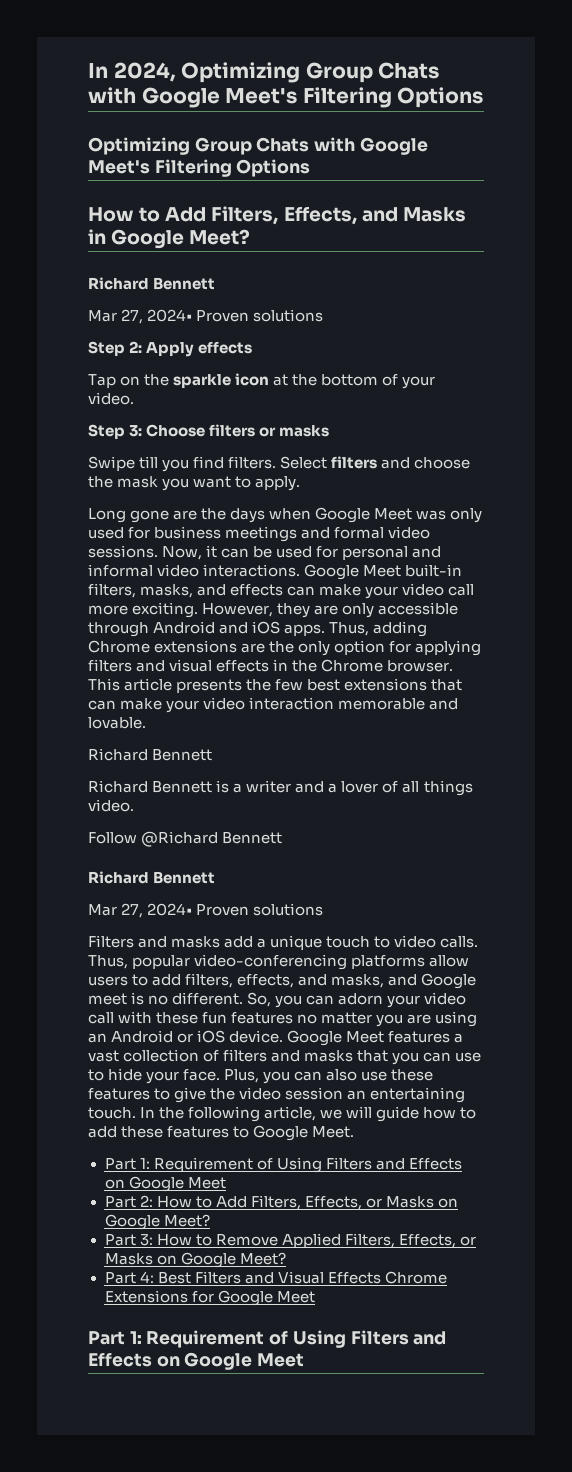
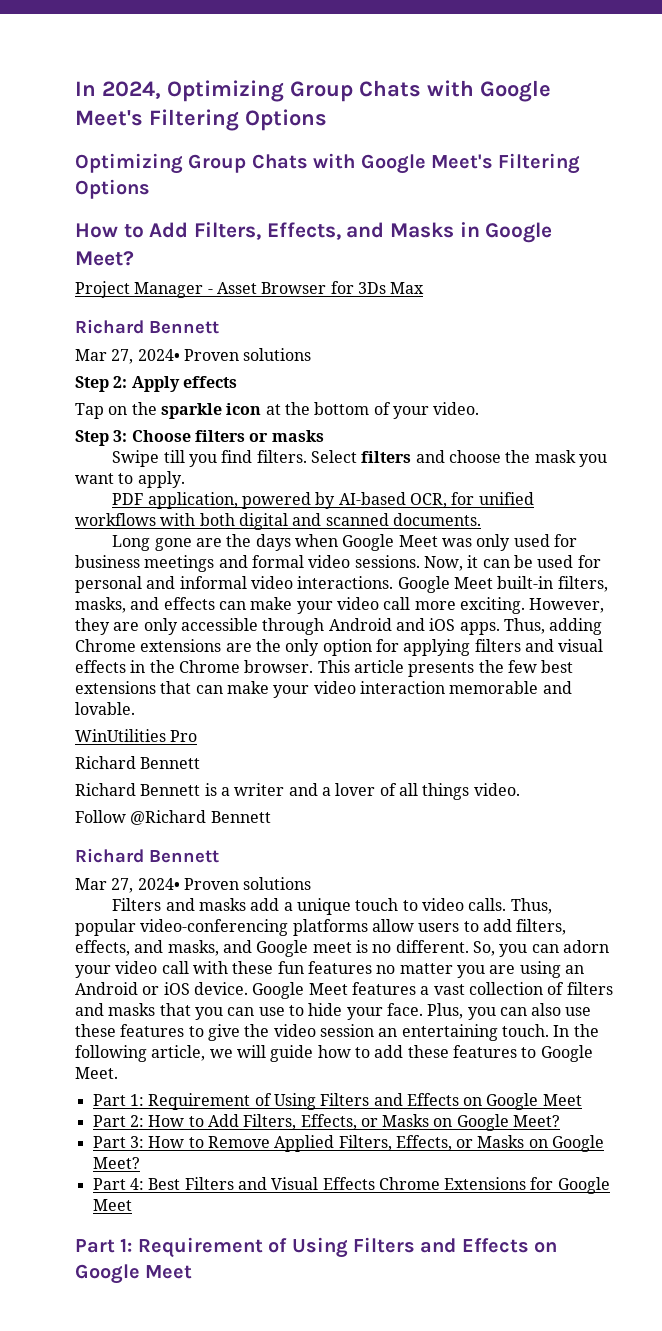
(251, 237) none -> [75,281,425,298] // Project Manager - Asset Browser for 3Ds Max
(301, 483) none -> [112,492,534,509] [75,513,481,530] // PDF application, powered by AI-based OCR, for unified workflows with both digital and scanned documents.
(146, 723) none -> [75,729,198,742] // WinUtilities Pro

